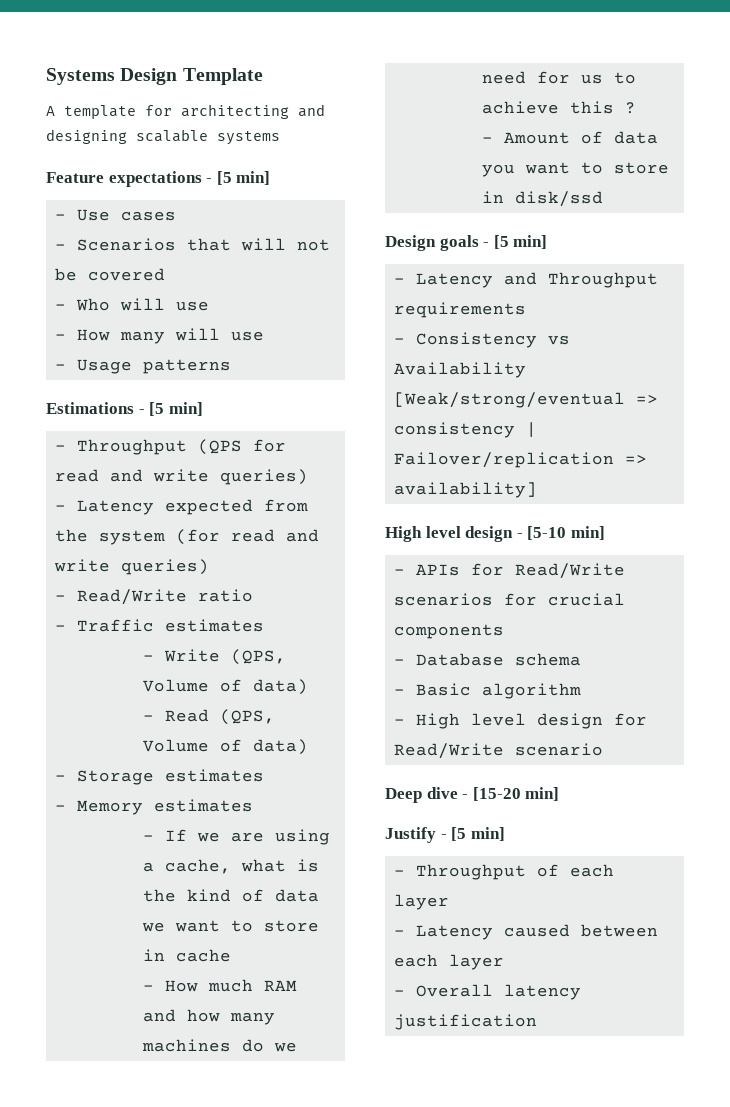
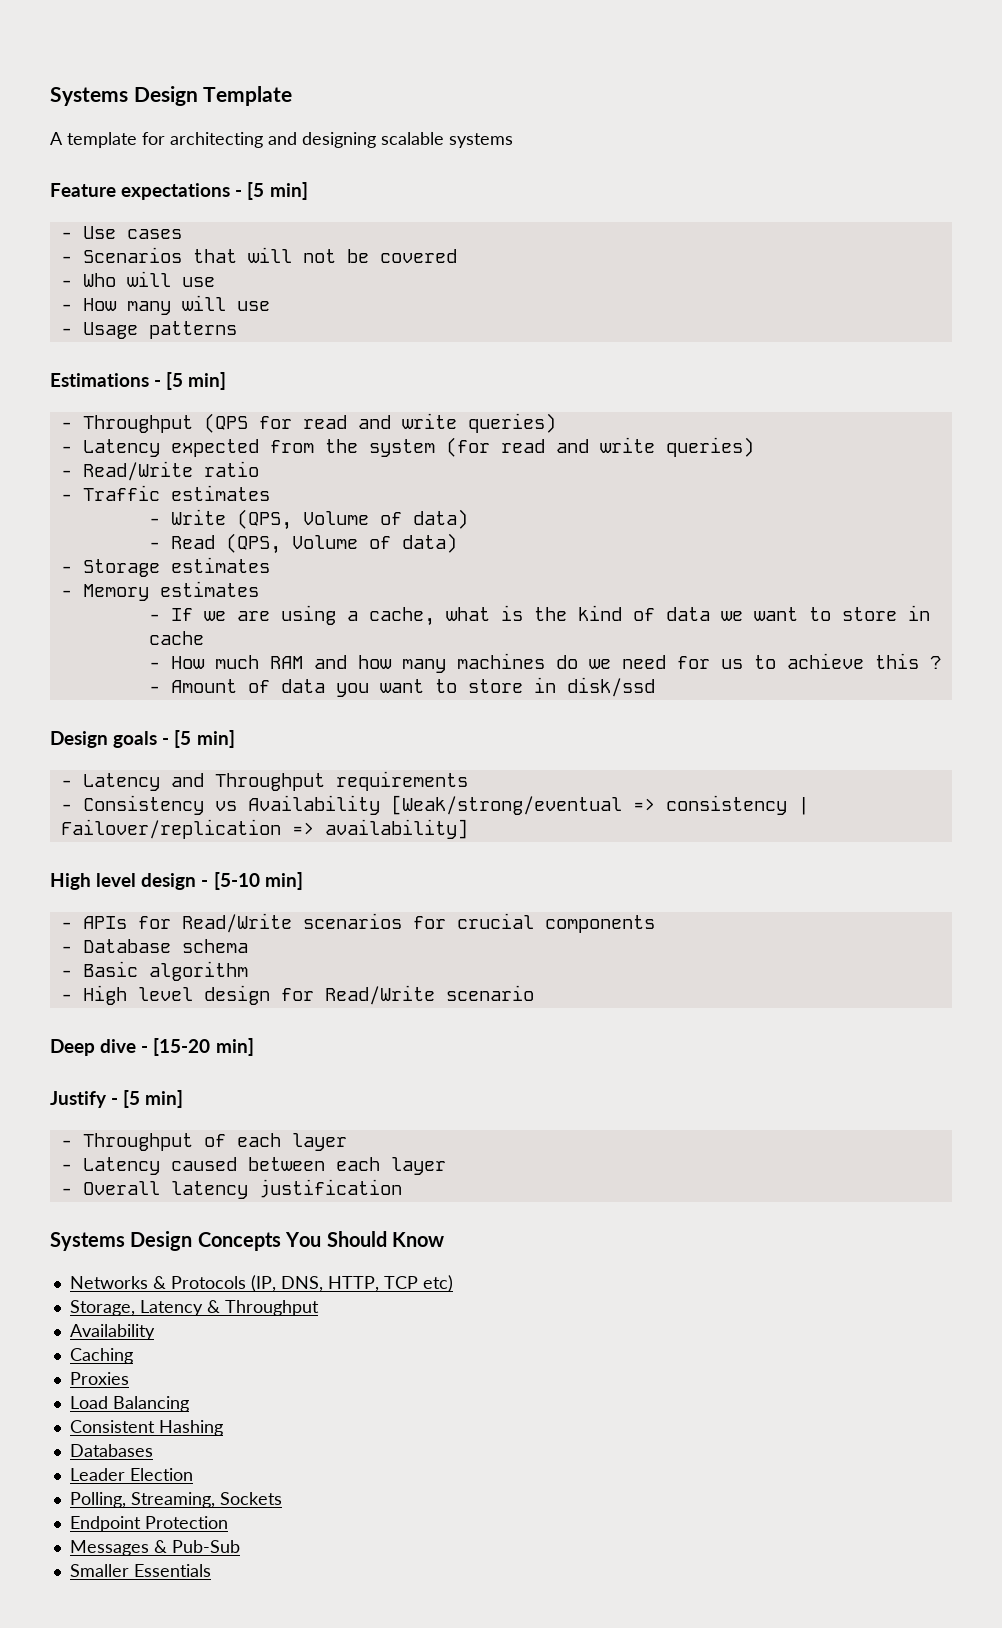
(537, 1022) none -> [50,1231,444,1251] [69,1275,453,1292] [69,1300,319,1316] [69,1324,155,1340] [69,1348,133,1364] [69,1372,129,1385] [69,1396,189,1412] [69,1420,223,1436] [69,1444,153,1457] [69,1468,193,1481] [69,1492,282,1508] [69,1516,228,1532] [69,1540,240,1556] [69,1564,211,1577] // Systems Design Concepts You Should Know // Networks & Protocols (IP, DNS, HTTP, TCP etc) // Storage, Latency & Throughput // Availability // Caching // Proxies // Load Balancing // Consistent Hashing // Databases // Leader Election // Polling, Streaming, Sockets // Endpoint Protection // Messages & Pub-Sub // Smaller Essentials

